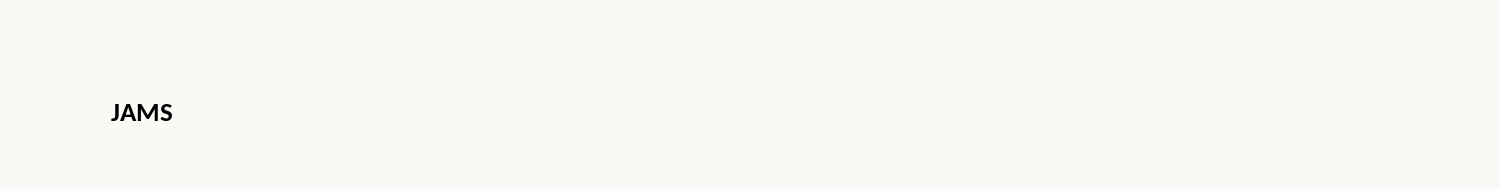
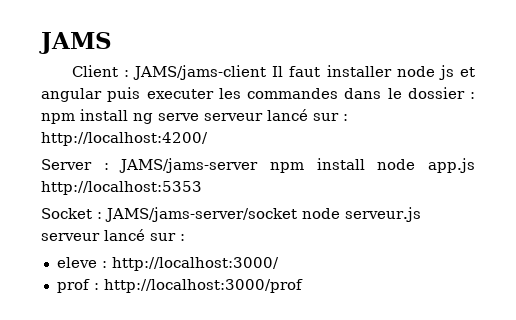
(173, 112) none -> [71,65,475,80] [41,87,475,102] [41,109,348,124] [41,132,208,146] [41,158,476,173] [41,181,202,195] [41,207,421,222] [41,229,185,241] [56,257,279,271] [56,279,303,293] // Client : JAMS/jams-client Il faut installer node js et angular puis executer les commandes dans le dossier : npm install ng serve serveur lancé sur : http://localhost:4200/ // Server : JAMS/jams-server npm install node app.js http://localhost:5353 // Socket : JAMS/jams-server/socket node serveur.js serveur lancé sur : // eleve : http://localhost:3000/ // prof : http://localhost:3000/prof

